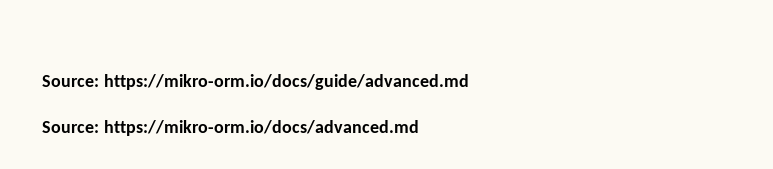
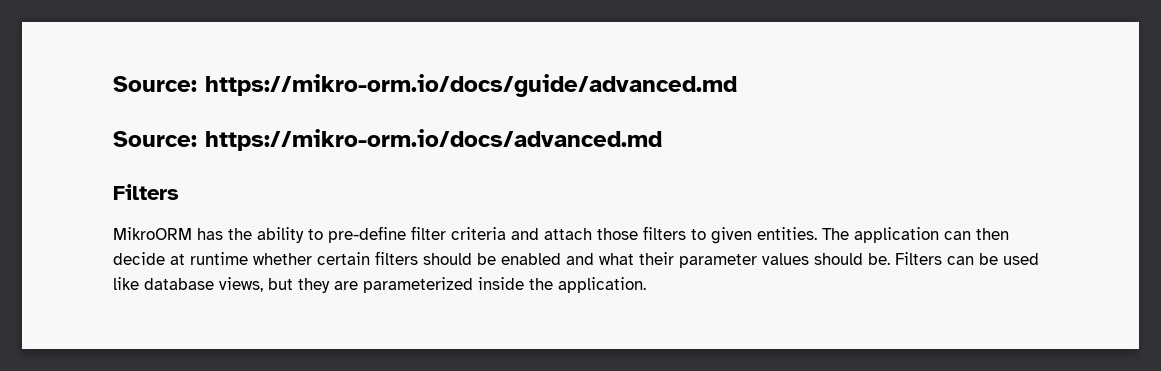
(419, 128) none -> [113,184,179,200] [113,226,1009,244] [113,251,1039,268] [113,277,646,293] // Filters // MikroORM has the ability to pre-define filter criteria and attach those filters to given entities. The application can then decide at runtime whether certain filters should be enabled and what their parameter values should be. Filters can be used like database views, but they are parameterized inside the application.

